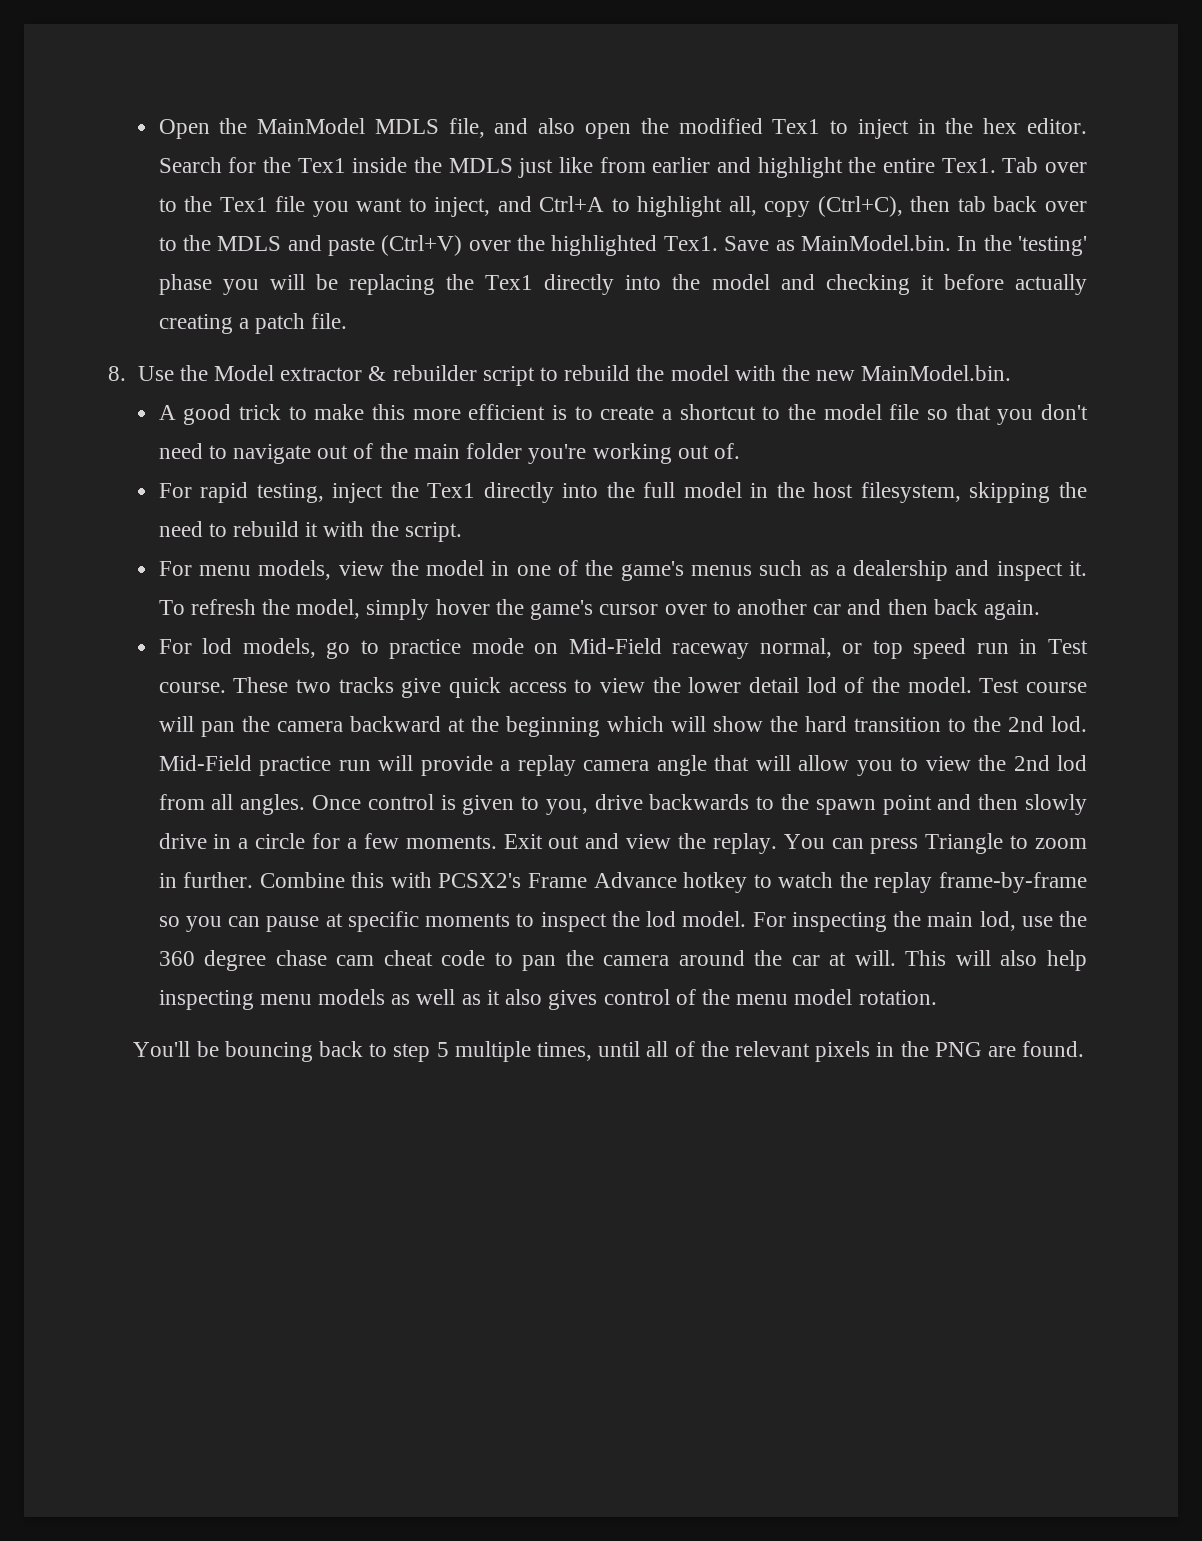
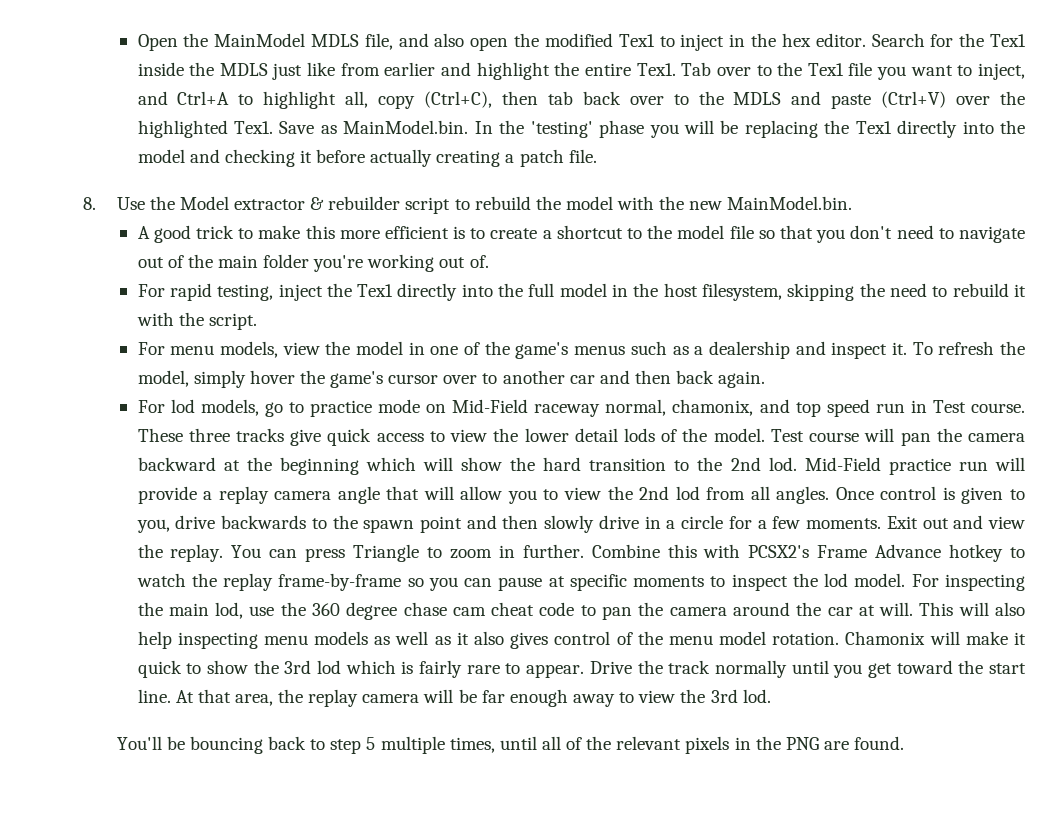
[842,643,863,654] or -> [672,399,790,416] chamonix, and
[295,679,331,693] two -> [188,428,230,442] three
[806,677,837,693] lod -> [624,428,656,442] lods
(937, 997) none -> [845,631,1026,645] [137,660,1027,678] [137,689,771,707] Chamonix will make it quick to show the 3rd lod which is fairly rare to appear. Drive the track normally until you get toward the start line. At that area, the replay camera will be far enough away to view the 3rd lod.

